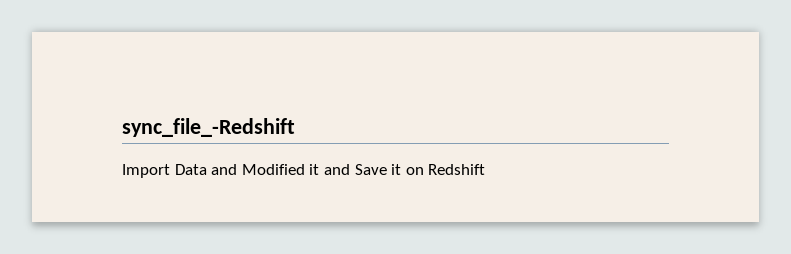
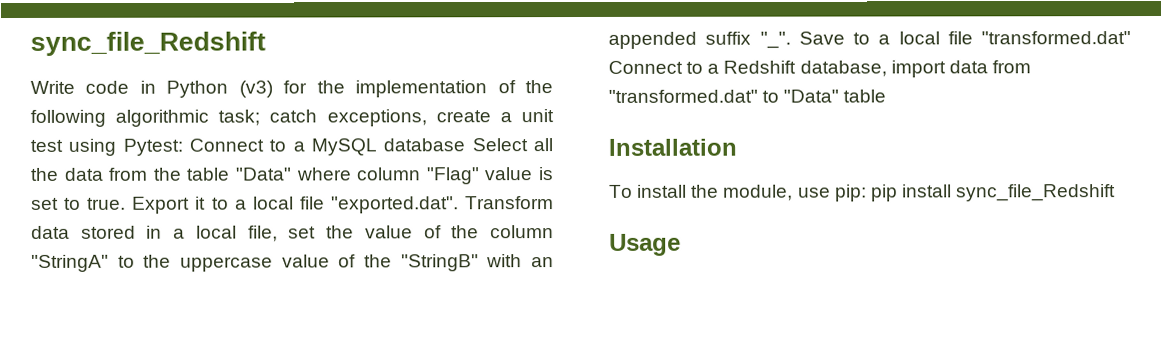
[122,118,295,137] [122,164,486,178] sync_file_-Redshift // Import Data and Modified it and Save it on Redshift -> [30,31,266,56] [30,80,553,98] [30,109,554,127] [30,138,553,156] [30,167,555,185] [31,196,554,214] [31,225,554,242] [31,254,554,272] [608,31,1131,49] [608,60,1031,78] [608,89,887,103] [608,138,737,156] [609,184,1117,202] [609,233,681,256] sync_file_Redshift // Write code in Python (v3) for the implementation of the following algorithmic task; catch exceptions, create a unit test using Pytest: Connect to a MySQL database Select all the data from the table "Data" where column "Flag" value is set to true. Export it to a local file "exported.dat". Transform data stored in a local file, set the value of the column "StringA" to the uppercase value of the "StringB" with an appended suffix "_". Save to a local file "transformed.dat" Connect to a Redshift database, import data from "transformed.dat" to "Data" table // Installation // To install the module, use pip: pip install sync_file_Redshift // Usage

